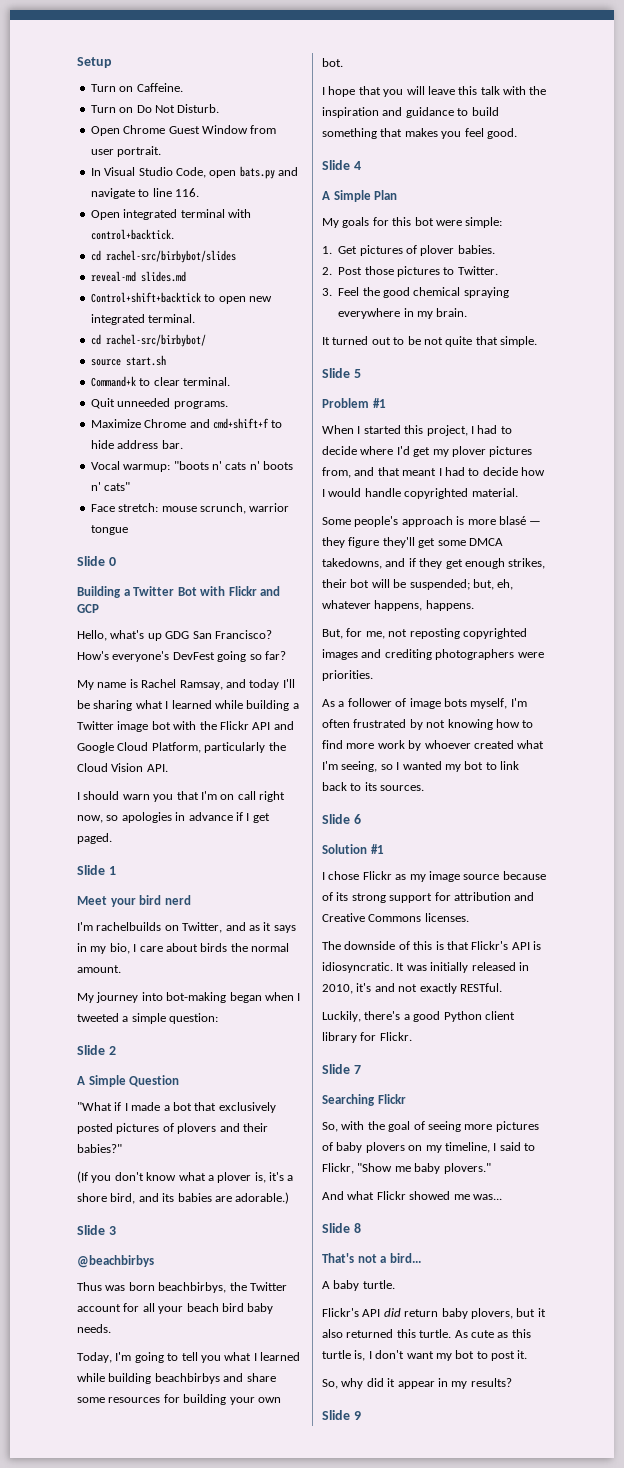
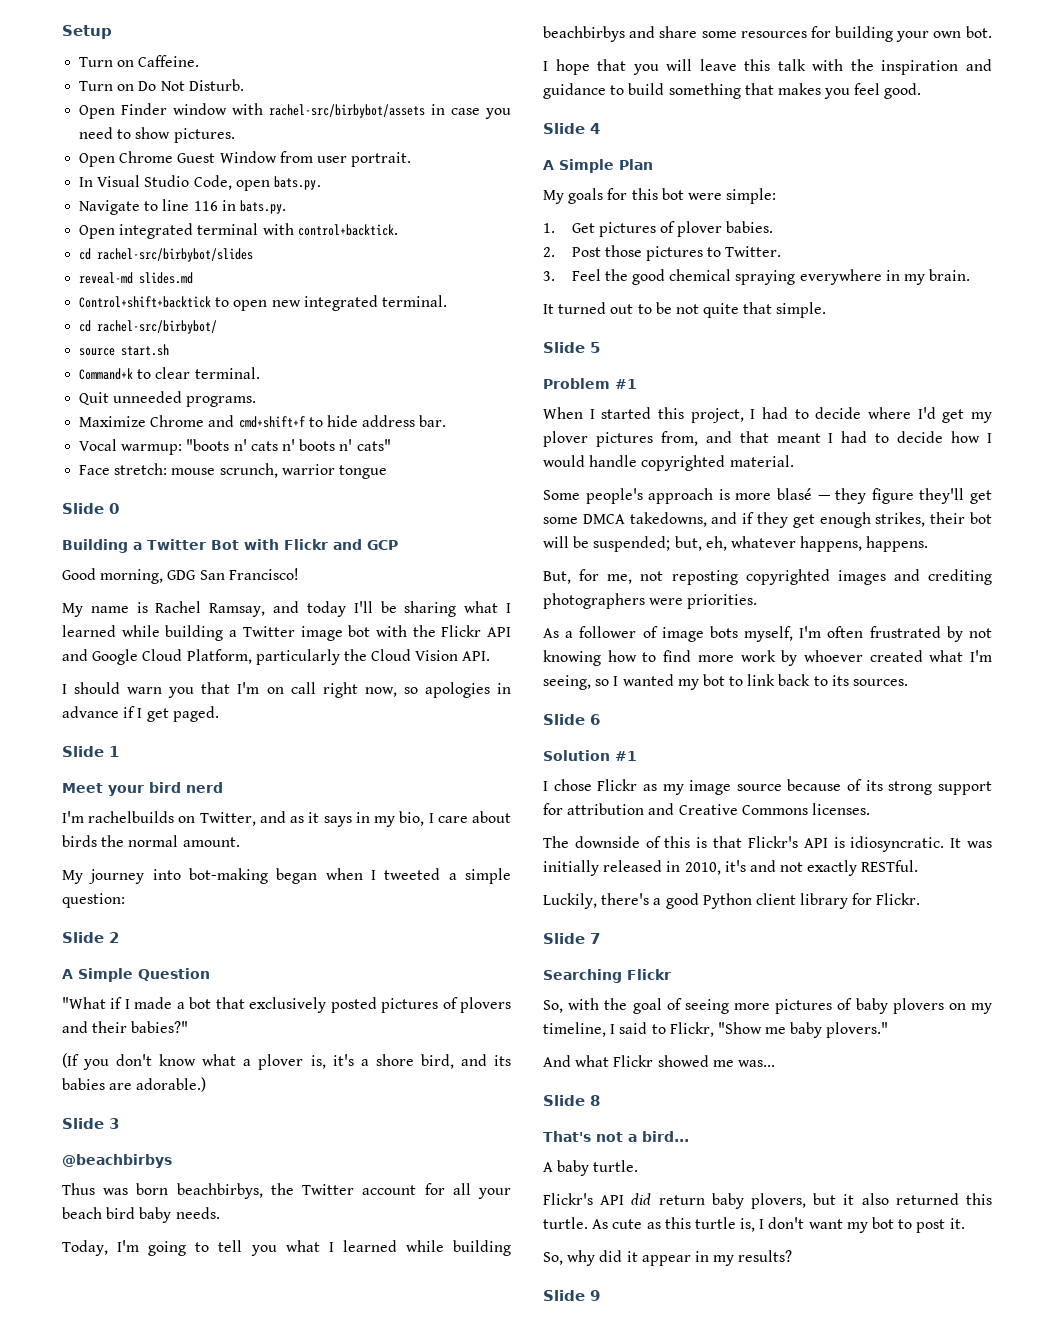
(220, 108) none -> [79,103,511,119] [79,127,235,143] // Open Finder window with rachel-src/birbybot/assets in case you need to show pictures.
[239,166,298,179] [90,188,199,199] bats.py and navigate to line 116. -> [273,176,322,190] [79,199,286,215] bats.py. // Navigate to line 116 in bats.py.
[77,630,272,641] [77,651,286,662] Hello, what's up GDG San Francisco? How's everyone's DevFest going so far? -> [62,568,299,584] Good morning, GDG San Francisco!

